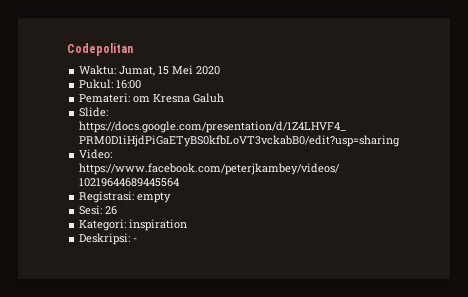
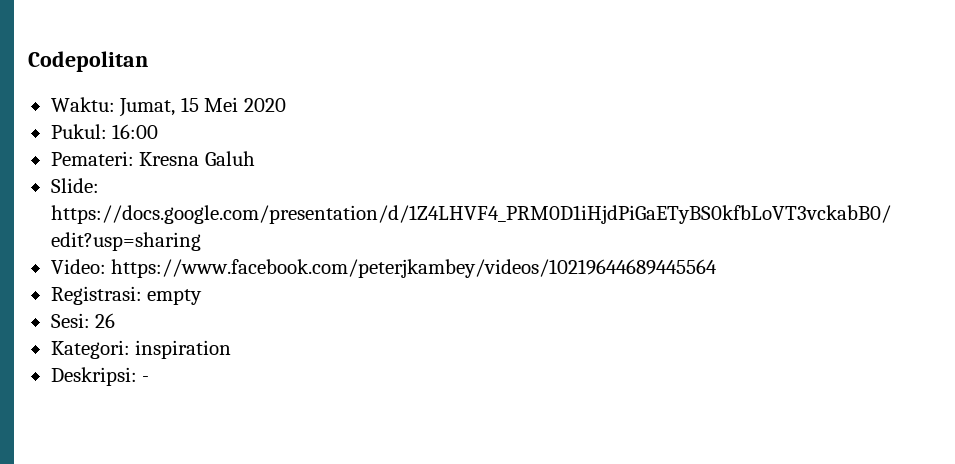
[133,96,151,103] om -> (134, 158) none

